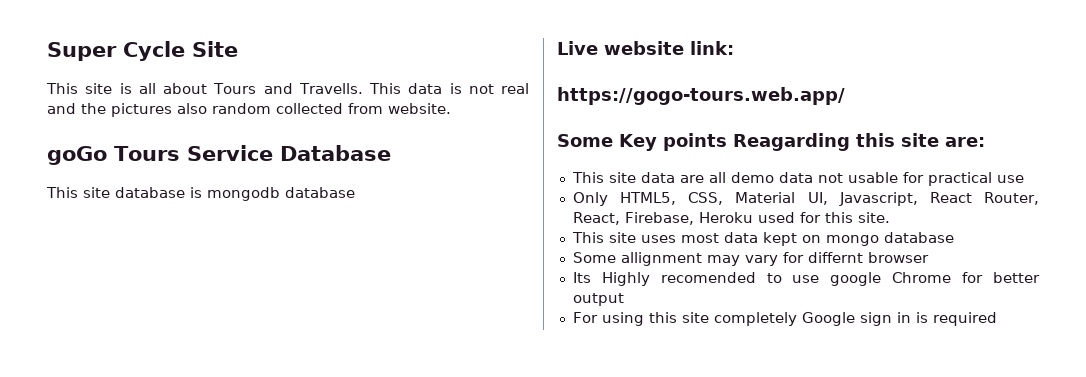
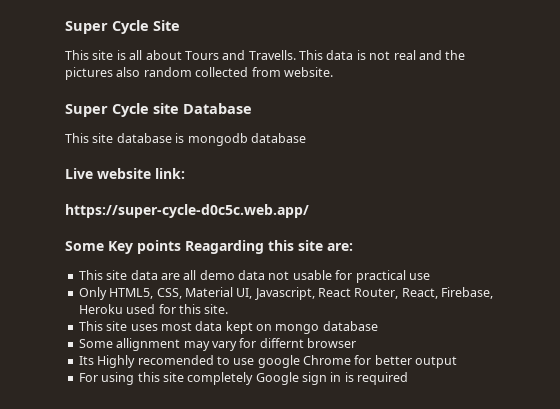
[47,145,273,165] goGo Tours Service -> [65,103,179,117] Super Cycle site
[557,87,845,105] https://gogo-tours.web.app/ -> [65,204,309,218] https://super-cycle-d0c5c.web.app/

